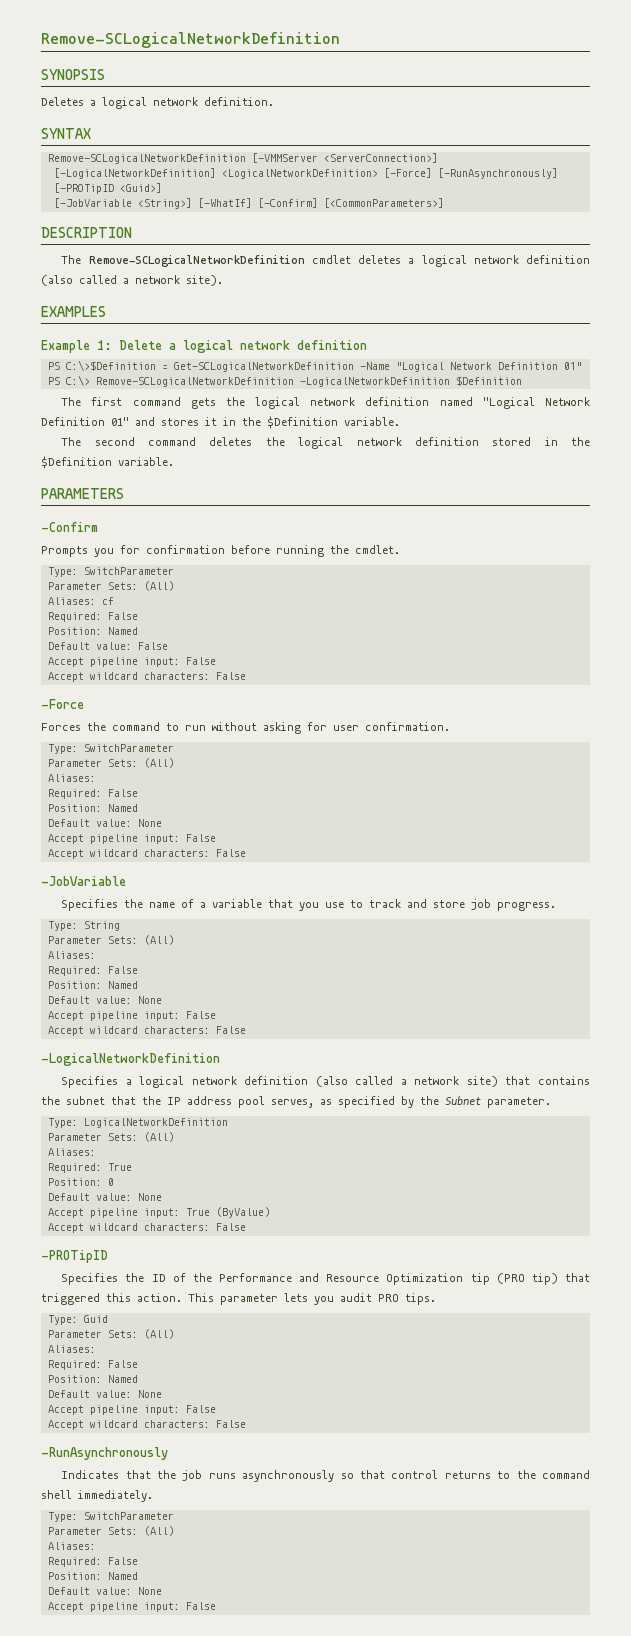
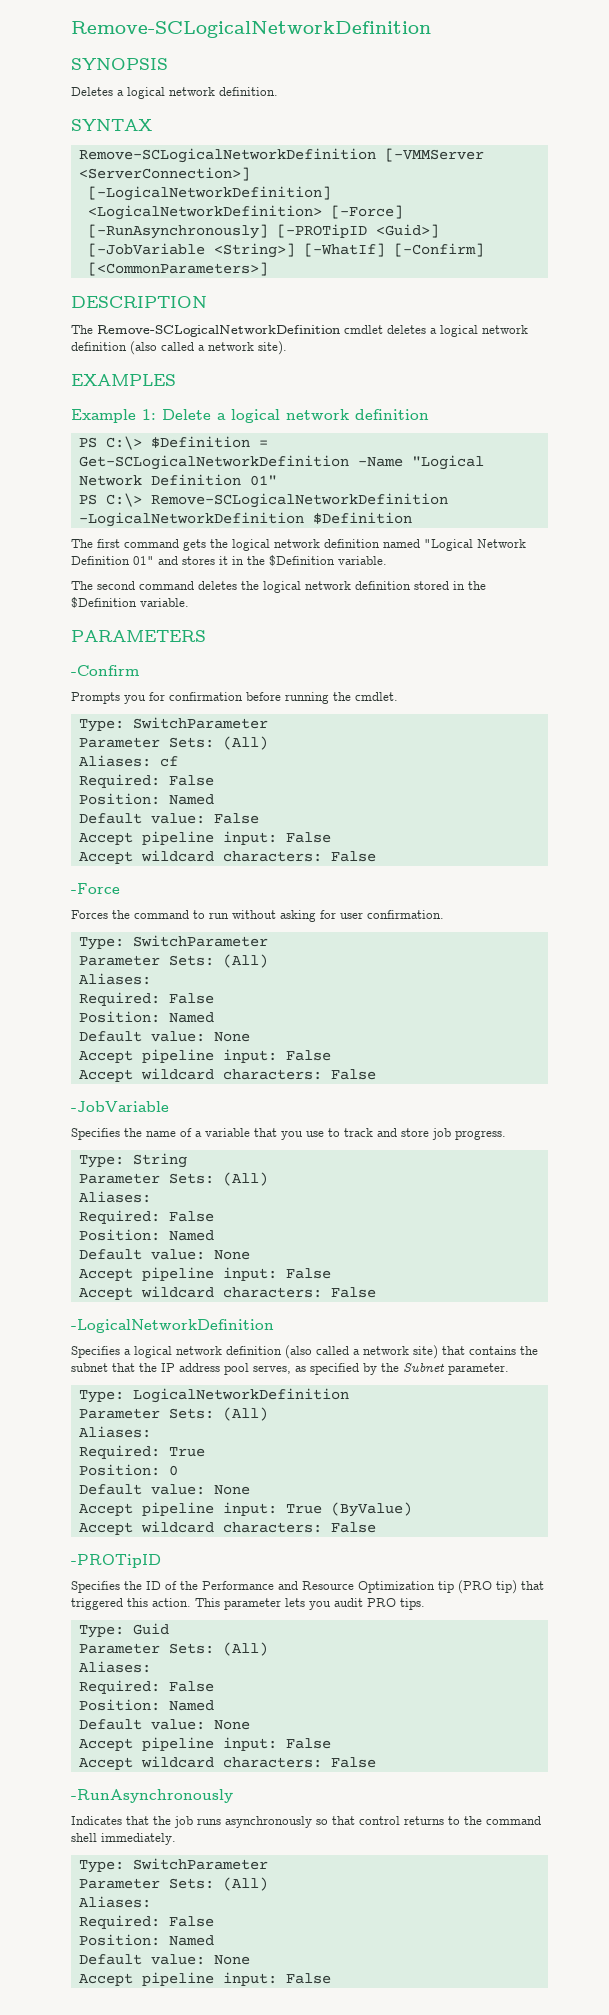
[65,360,156,371] C:\>$Definition -> [105,436,250,450] C:\> $Definition

